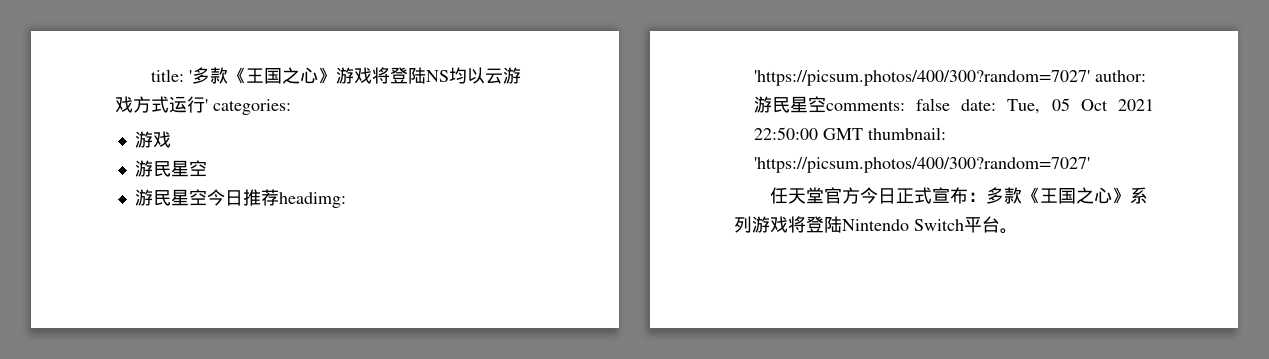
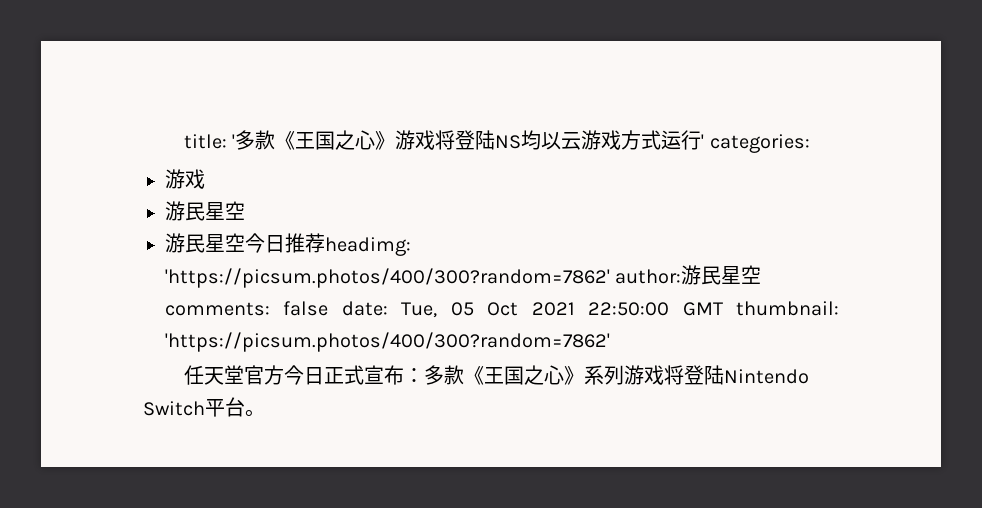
[753,70,1090,86] 'https://picsum.photos/400/300?random=7027' -> [165,268,610,288] 'https://picsum.photos/400/300?random=7862'
[753,157,1090,173] 'https://picsum.photos/400/300?random=7027' -> [165,332,610,352] 'https://picsum.photos/400/300?random=7862'

